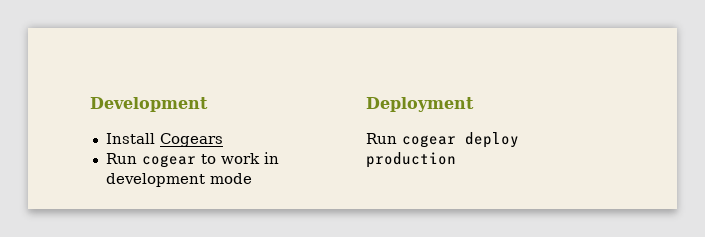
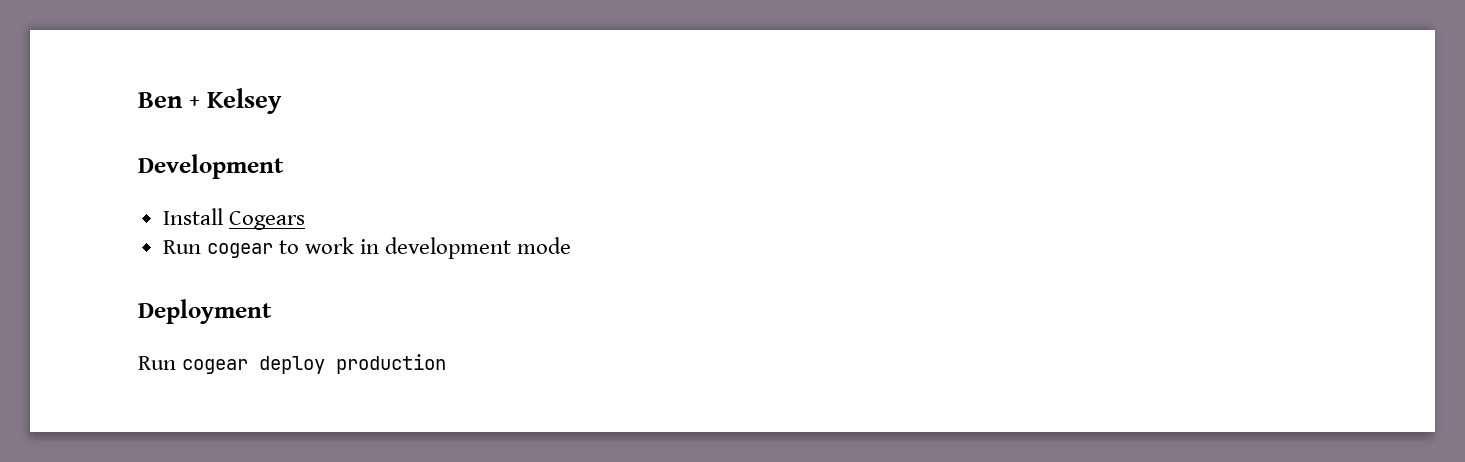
(90, 104) none -> [138,88,283,114] Ben + Kelsey //

